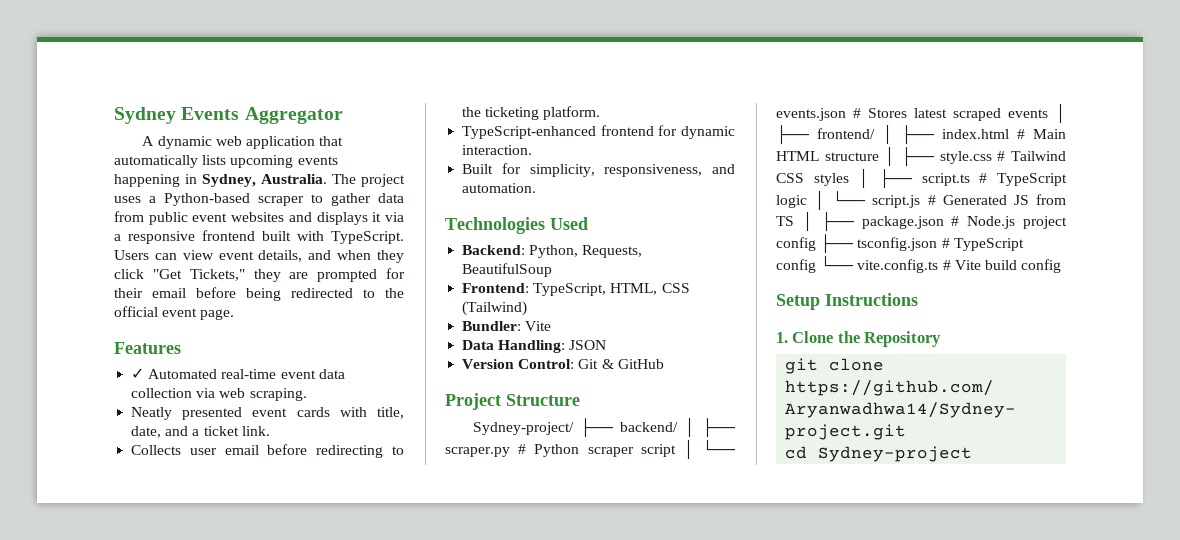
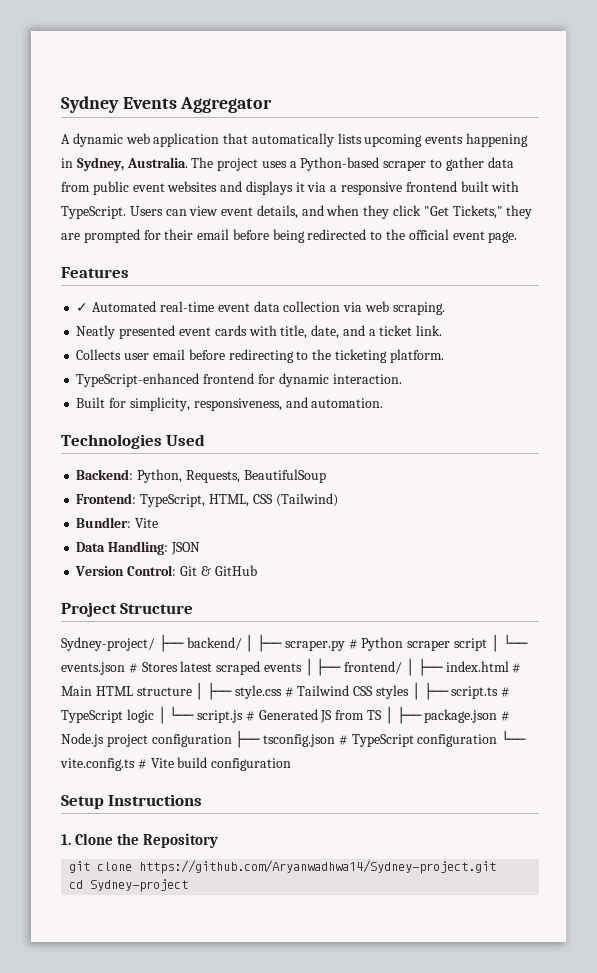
[776,237,816,251] config -> [151,734,232,747] configuration
[776,259,816,273] config -> [417,734,498,747] configuration
[1021,259,1062,273] config -> [211,758,292,771] configuration

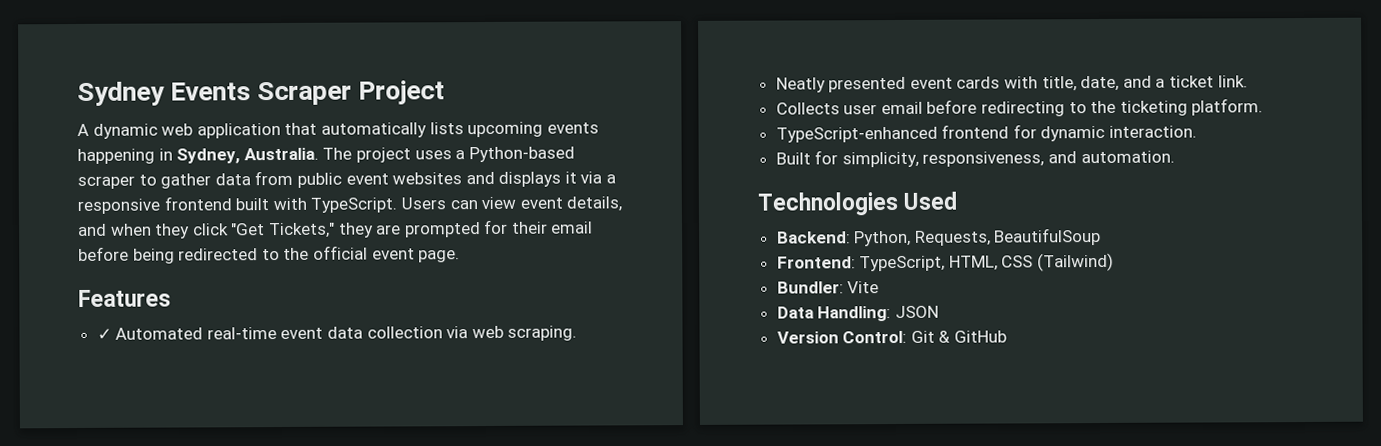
[180,97,273,113] Aggregator -> [257,80,446,106] Scraper Project
[61,602,194,617] [61,634,528,652] [61,658,522,676] [61,682,511,700] [61,706,511,724] [61,730,527,748] [60,757,292,771] [61,794,203,809] [61,833,219,848] [69,860,497,874] [69,879,189,892] // Project Structure // Sydney-project/ ├── backend/ │ ├── scraper.py # Python scraper script │ └── events.json # Stores latest scraped events │ ├── frontend/ │ ├── index.html # Main HTML structure │ ├── style.css # Tailwind CSS styles │ ├── script.ts # TypeScript logic │ └── script.js # Generated JS from TS │ ├── package.json # Node.js project configuration ├── tsconfig.json # TypeScript configuration └── vite.config.ts # Vite build configuration // Setup Instructions // 1. Clone the Repository // git clone https://github.com/Aryanwadhwa14/Sydney-project.git // cd Sydney-project -> (1008, 336) none

